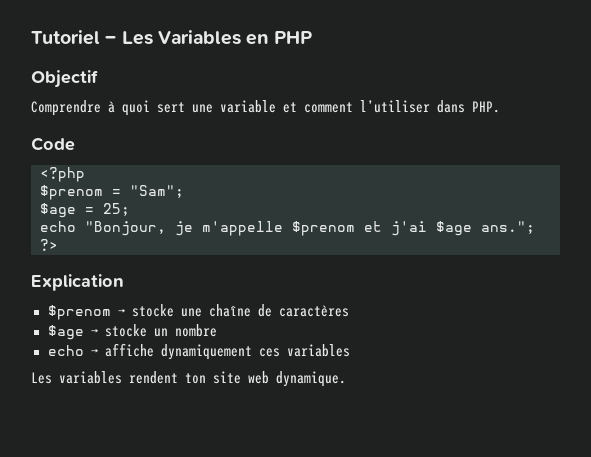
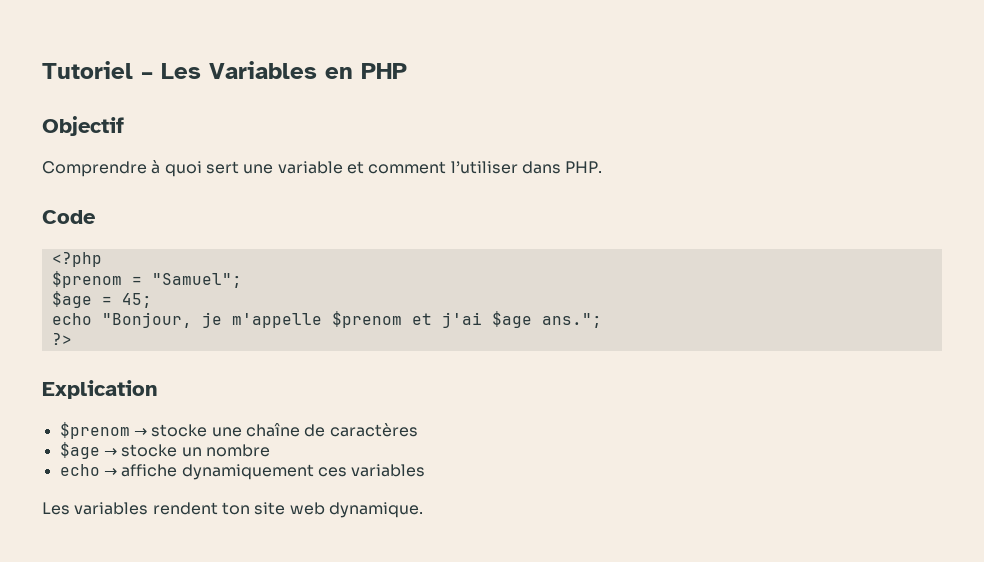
[130,185,184,198] "Sam"; -> [151,273,242,288] "Samuel";
[103,203,130,216] 25; -> [121,293,152,308] 45;

